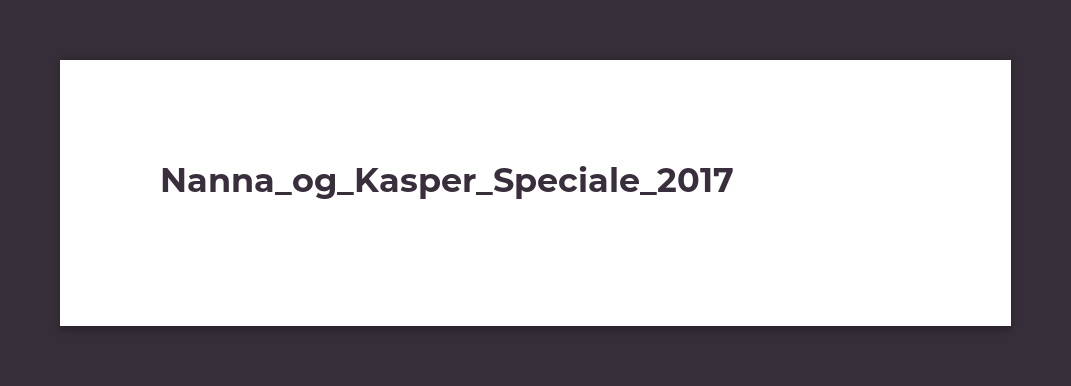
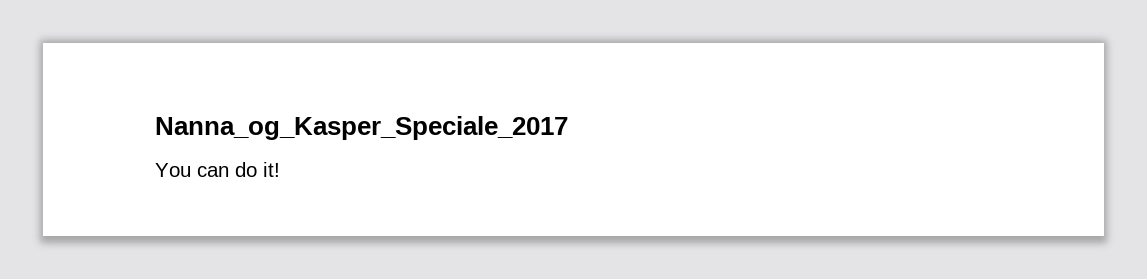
(734, 182) none -> [155,162,280,177] // You can do it!

